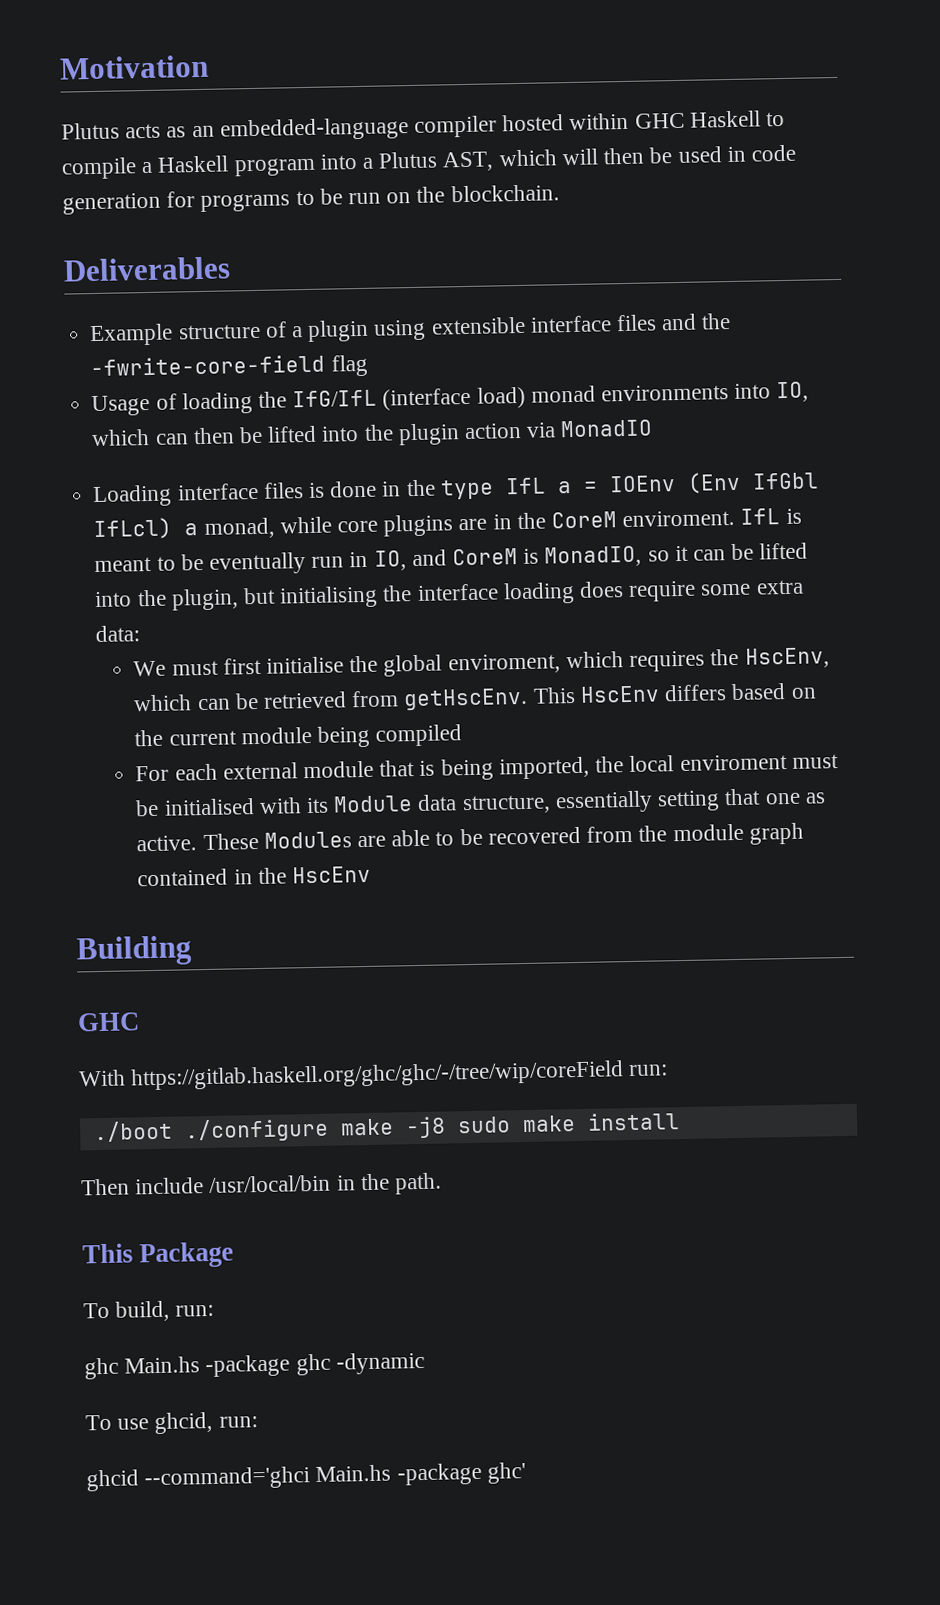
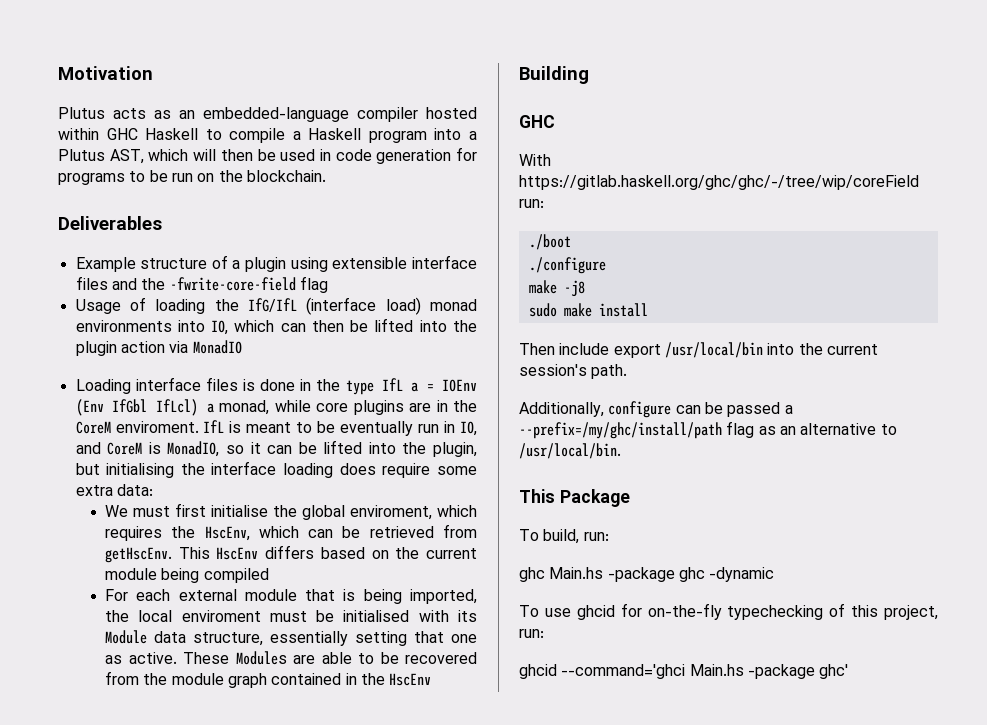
(173, 1131) none -> (571, 242) //
(329, 1130) none -> (606, 265) //
(446, 1127) none -> (585, 288) //
[209,1172,443,1195] /usr/local/bin in the path. -> [613,342,878,358] [519,364,628,379] [519,401,793,418] [519,421,897,439] [519,443,621,459] export /usr/local/bin into the current session's path. // Additionally, configure can be passed a --prefix=/my/ghc/install/path flag as an alternative to /usr/local/bin.
[154,1411,214,1435] ghcid, -> [576,603,938,620] ghcid for on-the-fly typechecking of this project,

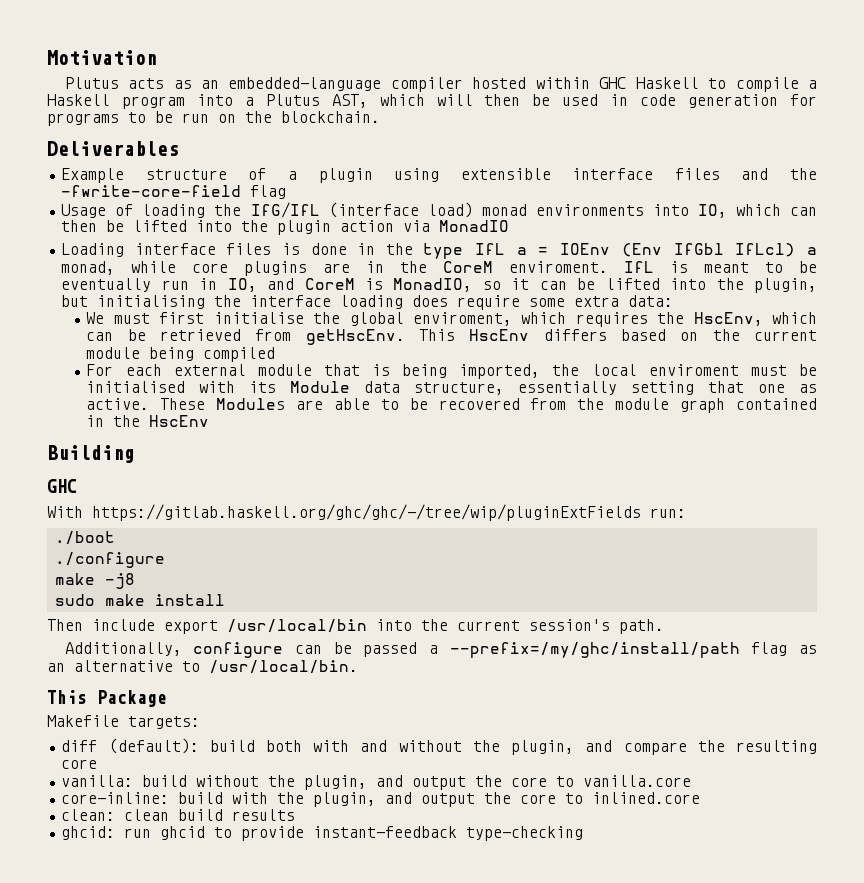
[519,175,919,190] https://gitlab.haskell.org/ghc/ghc/-/tree/wip/coreField -> [92,504,641,521] https://gitlab.haskell.org/ghc/ghc/-/tree/wip/pluginExtFields
[519,529,609,544] [519,567,775,582] [519,603,938,620] [519,629,544,638] [519,664,849,679] To build, run: // ghc Main.hs -package ghc -dynamic // To use ghcid for on-the-fly typechecking of this project, run: // ghcid --command='ghci Main.hs -package ghc' -> [47,715,200,729] [61,738,818,755] [61,759,98,769] [61,775,692,790] [61,792,701,807] [61,809,296,821] [61,826,584,841] Makefile targets: // diff (default): build both with and without the plugin, and compare the resulting core // vanilla: build without the plugin, and output the core to vanilla.core // core-inline: build with the plugin, and output the core to inlined.core // clean: clean build results // ghcid: run ghcid to provide instant-feedback type-checking

